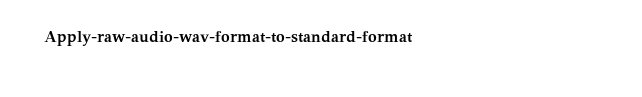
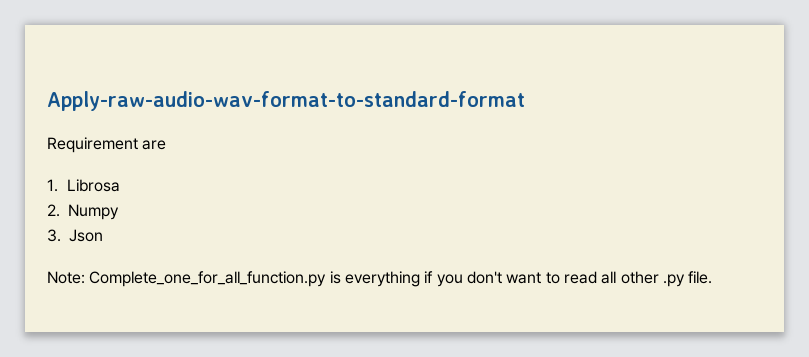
(413, 38) none -> [47,137,167,153] [47,179,121,192] [47,204,119,220] [47,229,103,242] [47,271,713,287] // Requirement are // 1. Librosa // 2. Numpy // 3. Json // Note: Complete_one_for_all_function.py is everything if you don't want to read all other .py file.

